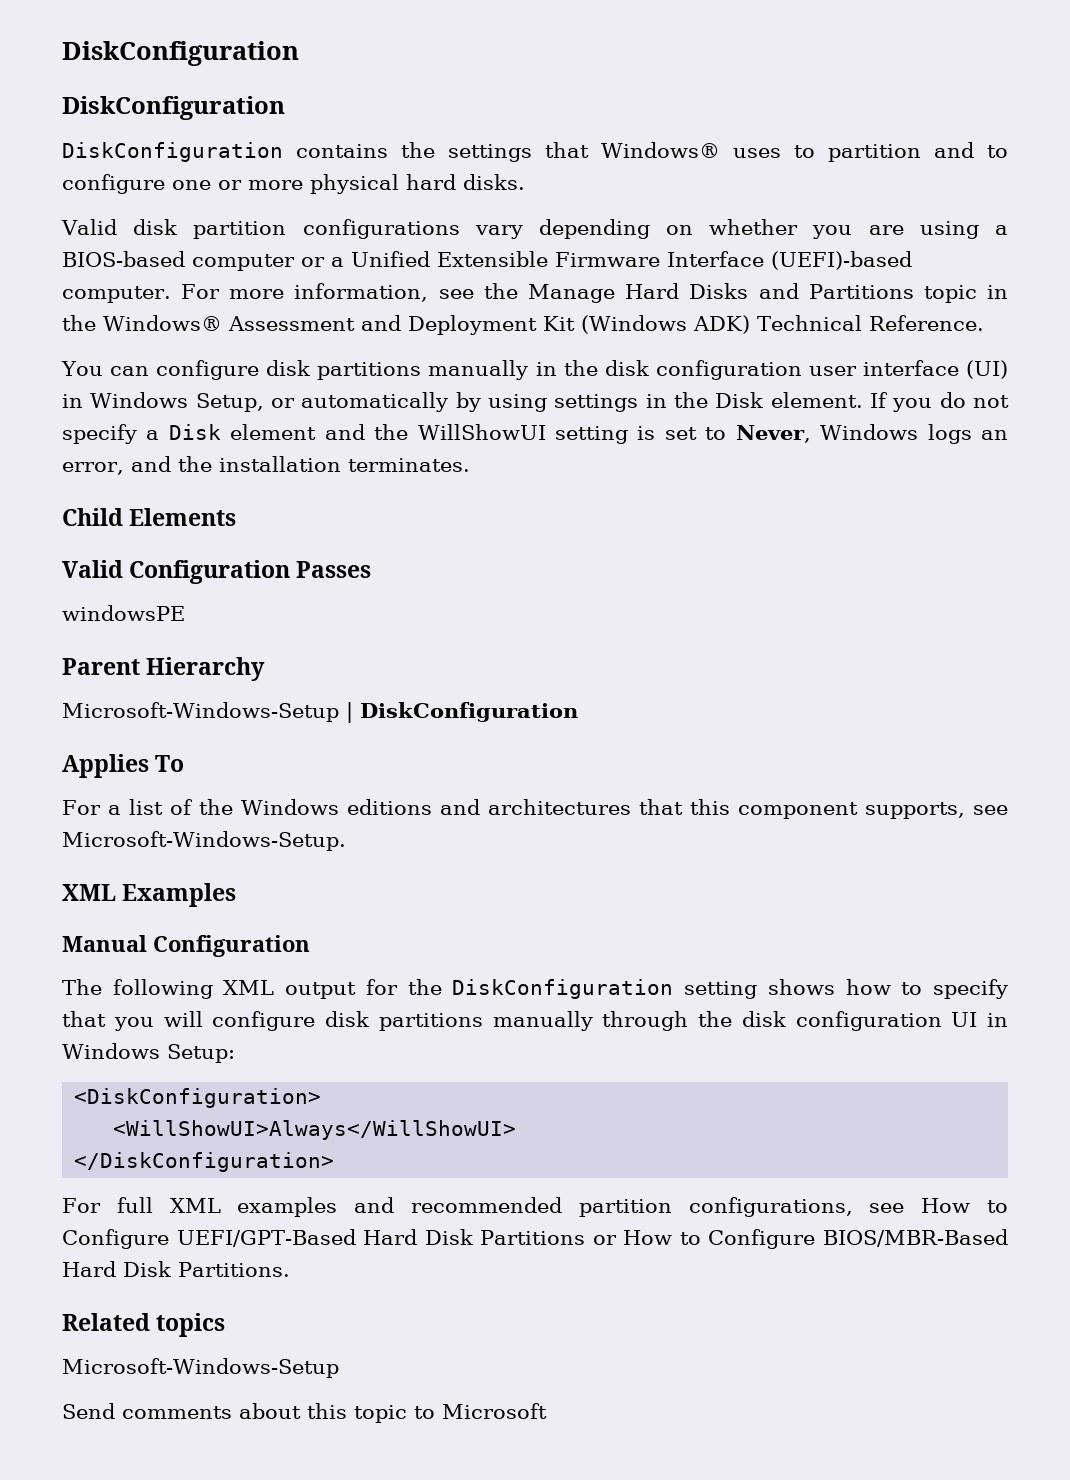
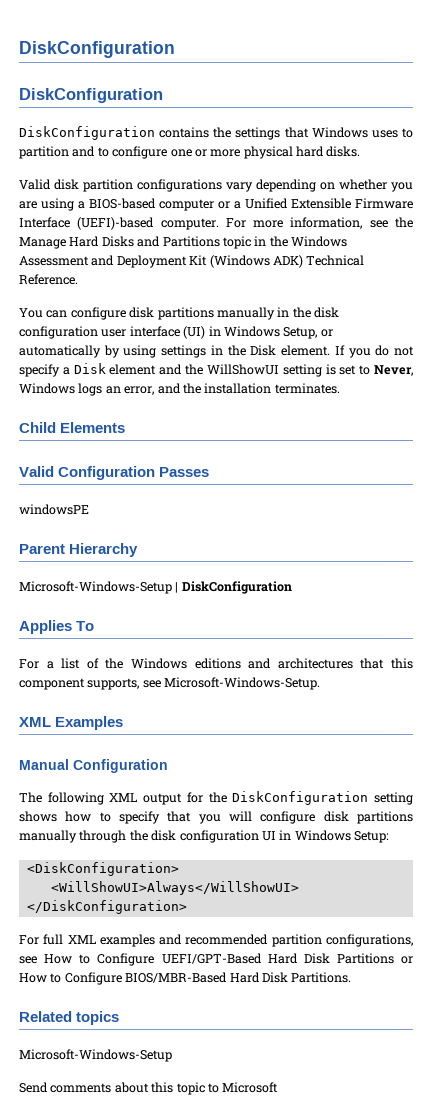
[601,142,720,158] Windows® -> [311,127,368,138] Windows
[103,315,222,331] Windows® -> [291,236,347,247] Windows

